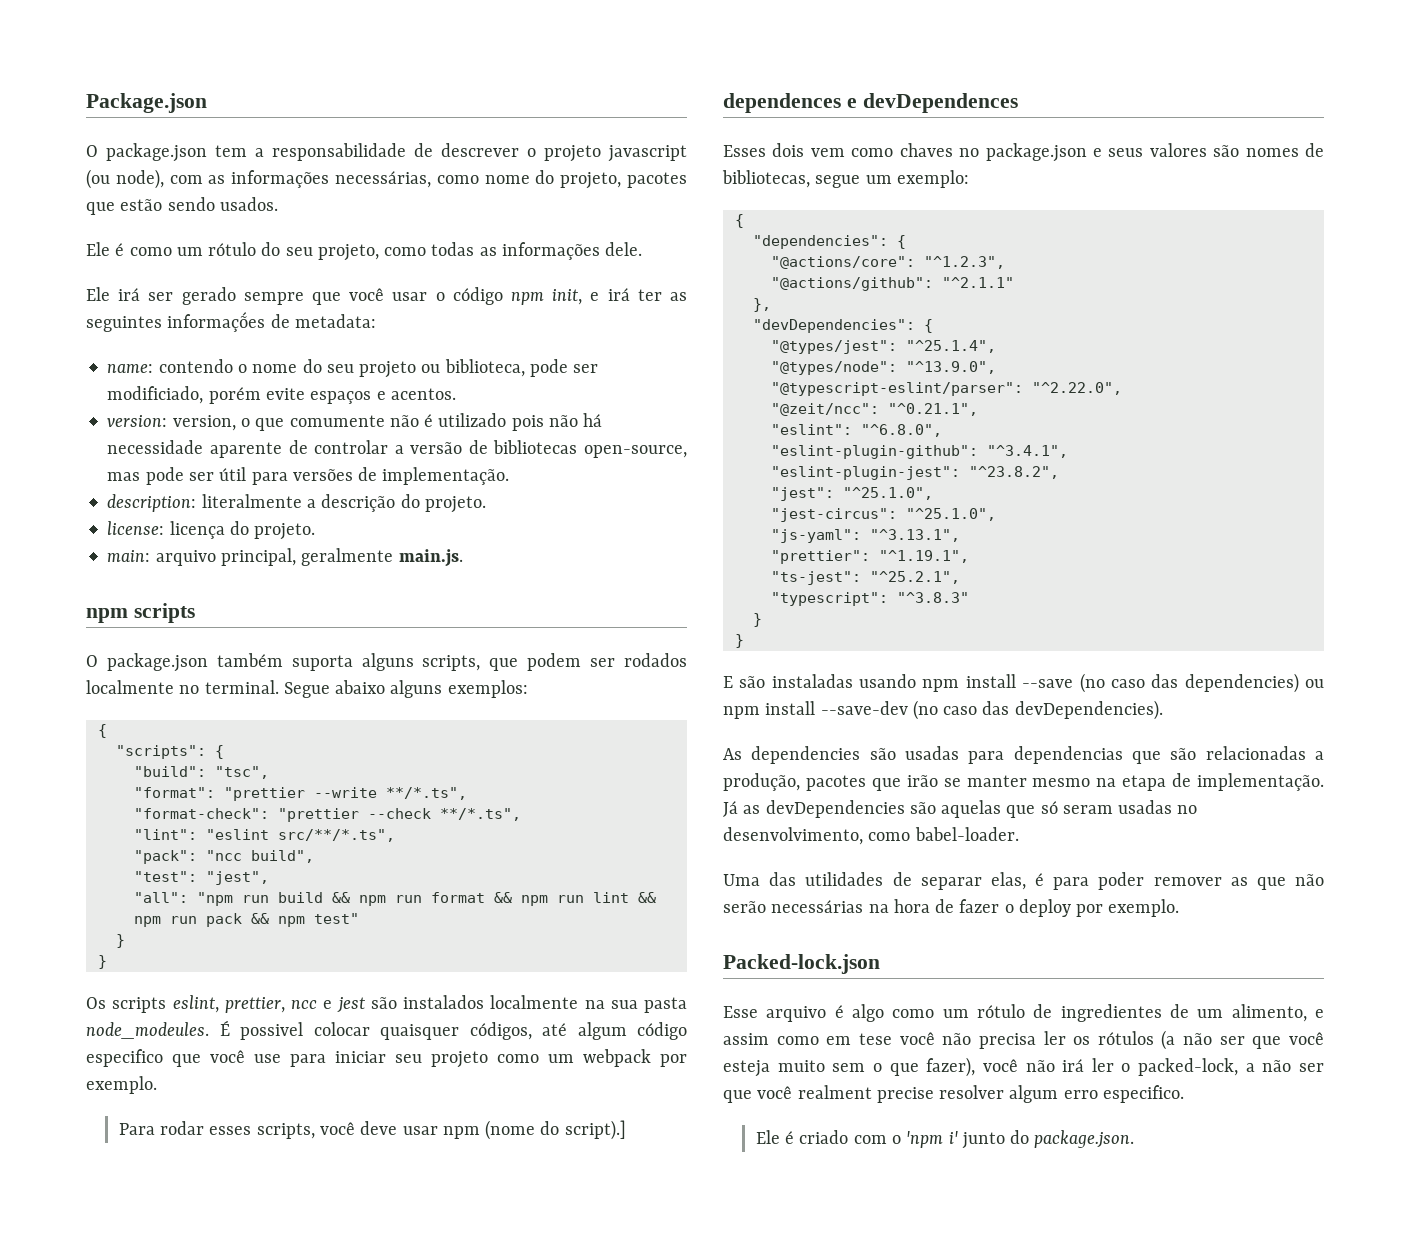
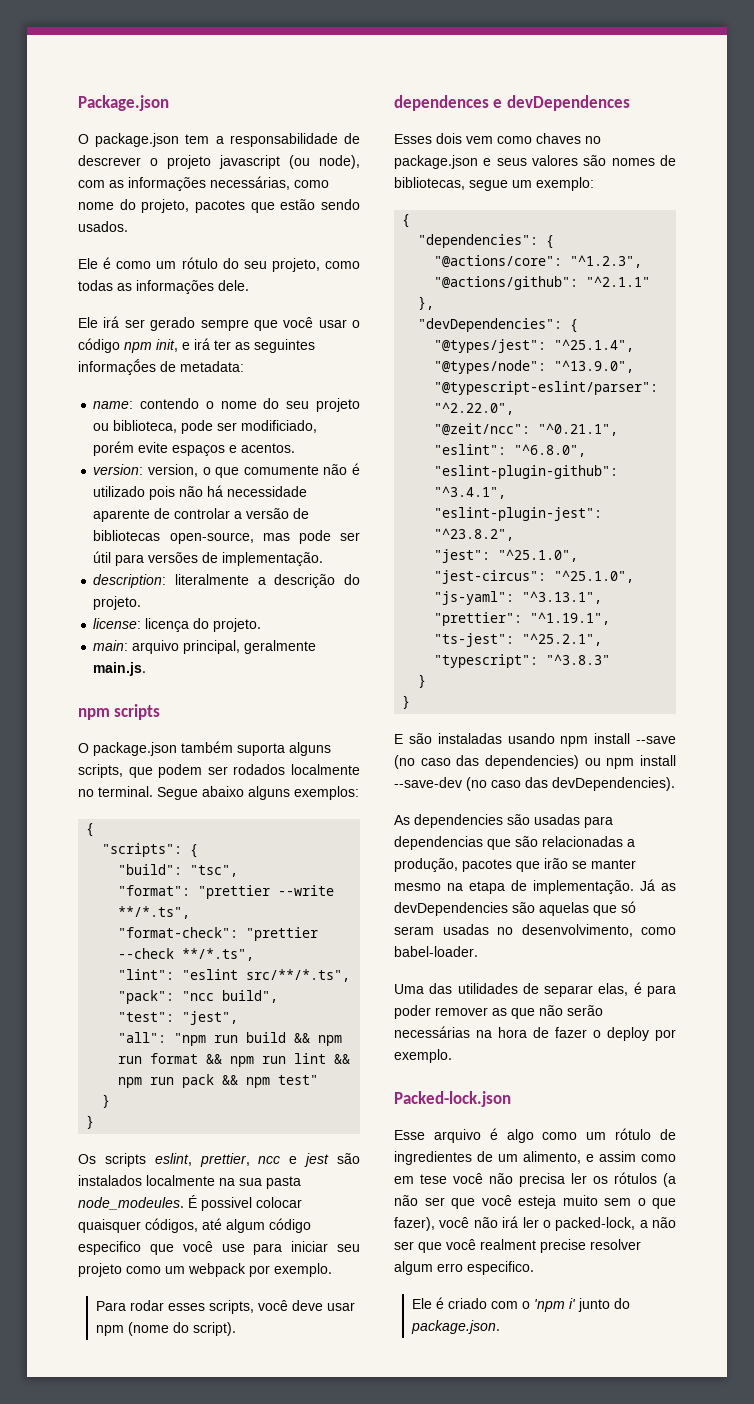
[564,1120,626,1140] script).] -> [193,1322,237,1336] script).

